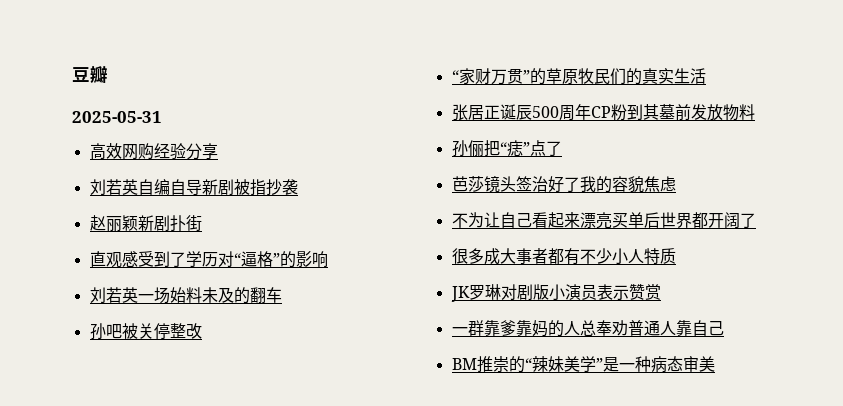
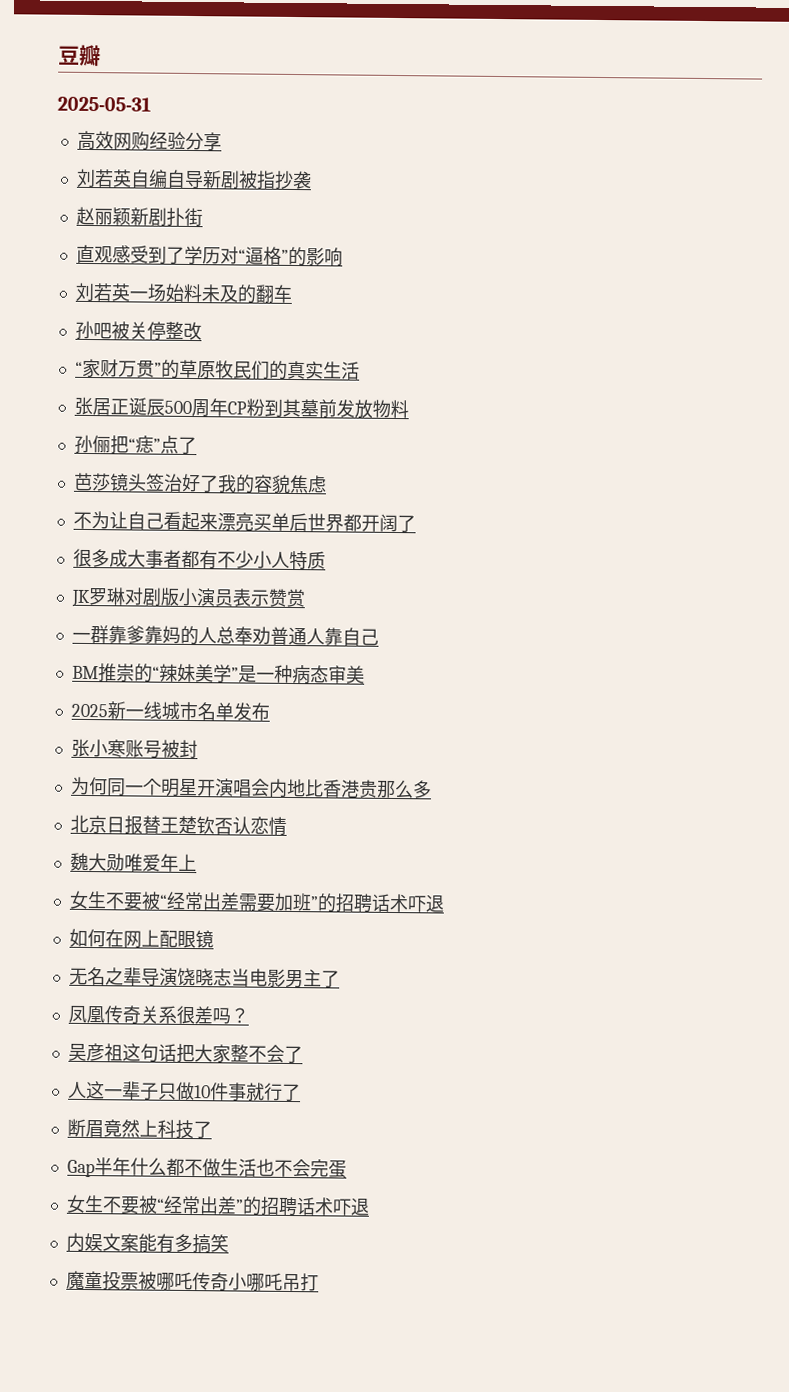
(715, 364) none -> [70,701,270,721] [70,738,198,759] [70,776,432,799] [69,814,287,836] [69,852,197,872] [68,890,445,913] [68,928,214,949] [68,967,340,989] [67,1005,249,1025] [67,1042,303,1064] [67,1080,301,1102] [66,1118,212,1140] [66,1157,347,1179] [65,1194,370,1217] [65,1232,229,1254] [65,1270,319,1292] // 2025新一线城市名单发布 // 张小寒账号被封 // 为何同一个明星开演唱会内地比香港贵那么多 // 北京日报替王楚钦否认恋情 // 魏大勋唯爱年上 // 女生不要被“经常出差需要加班”的招聘话术吓退 // 如何在网上配眼镜 // 无名之辈导演饶晓志当电影男主了 // 凤凰传奇关系很差吗？ // 吴彦祖这句话把大家整不会了 // 人这一辈子只做10件事就行了 // 断眉竟然上科技了 // Gap半年什么都不做生活也不会完蛋 // 女生不要被“经常出差”的招聘话术吓退 // 内娱文案能有多搞笑 // 魔童投票被哪吒传奇小哪吒吊打

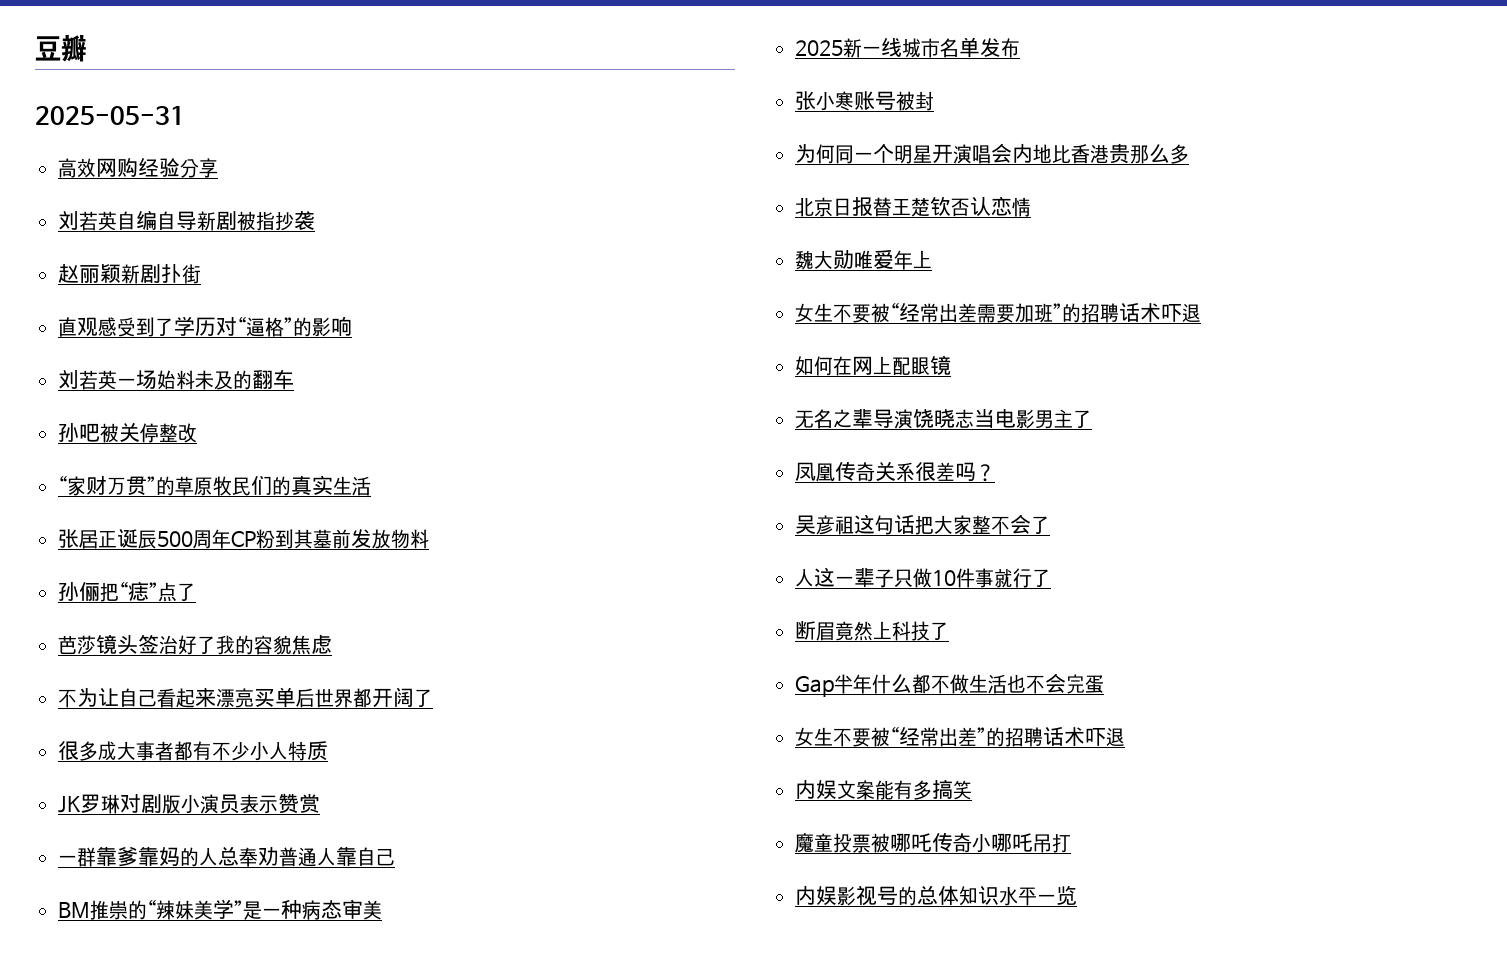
(319, 1282) none -> [795,885,1078,906] // 内娱影视号的总体知识水平一览

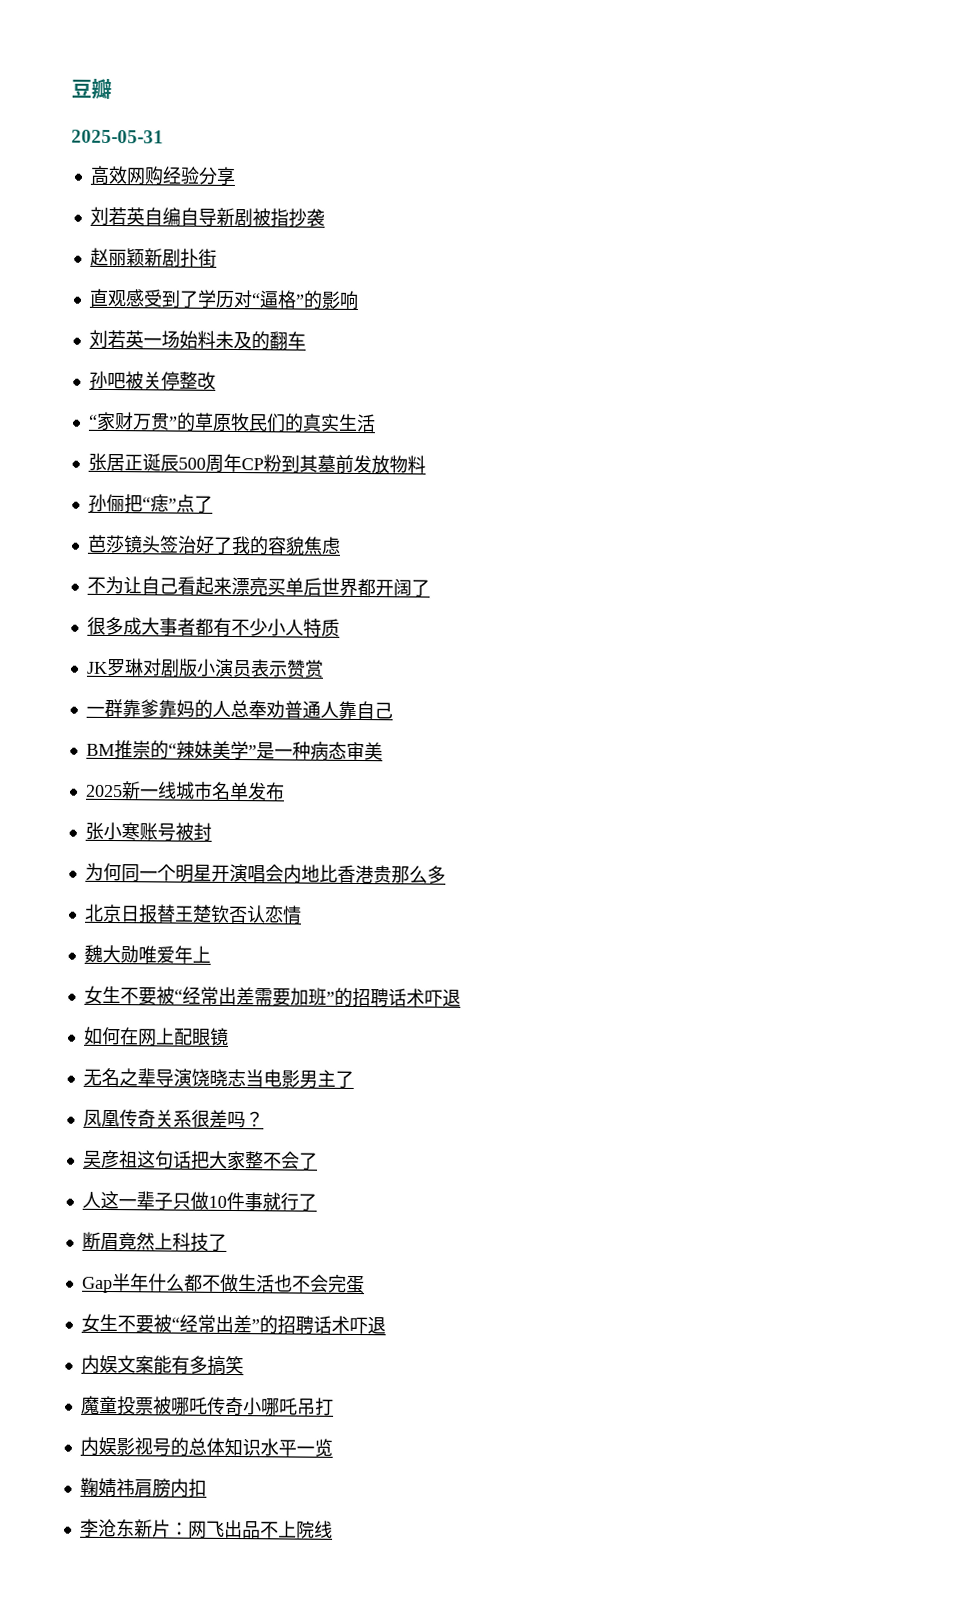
(1078, 895) none -> [79,1477,207,1498] [79,1518,333,1539] // 鞠婧祎肩膀内扣 // 李沧东新片：网飞出品不上院线

